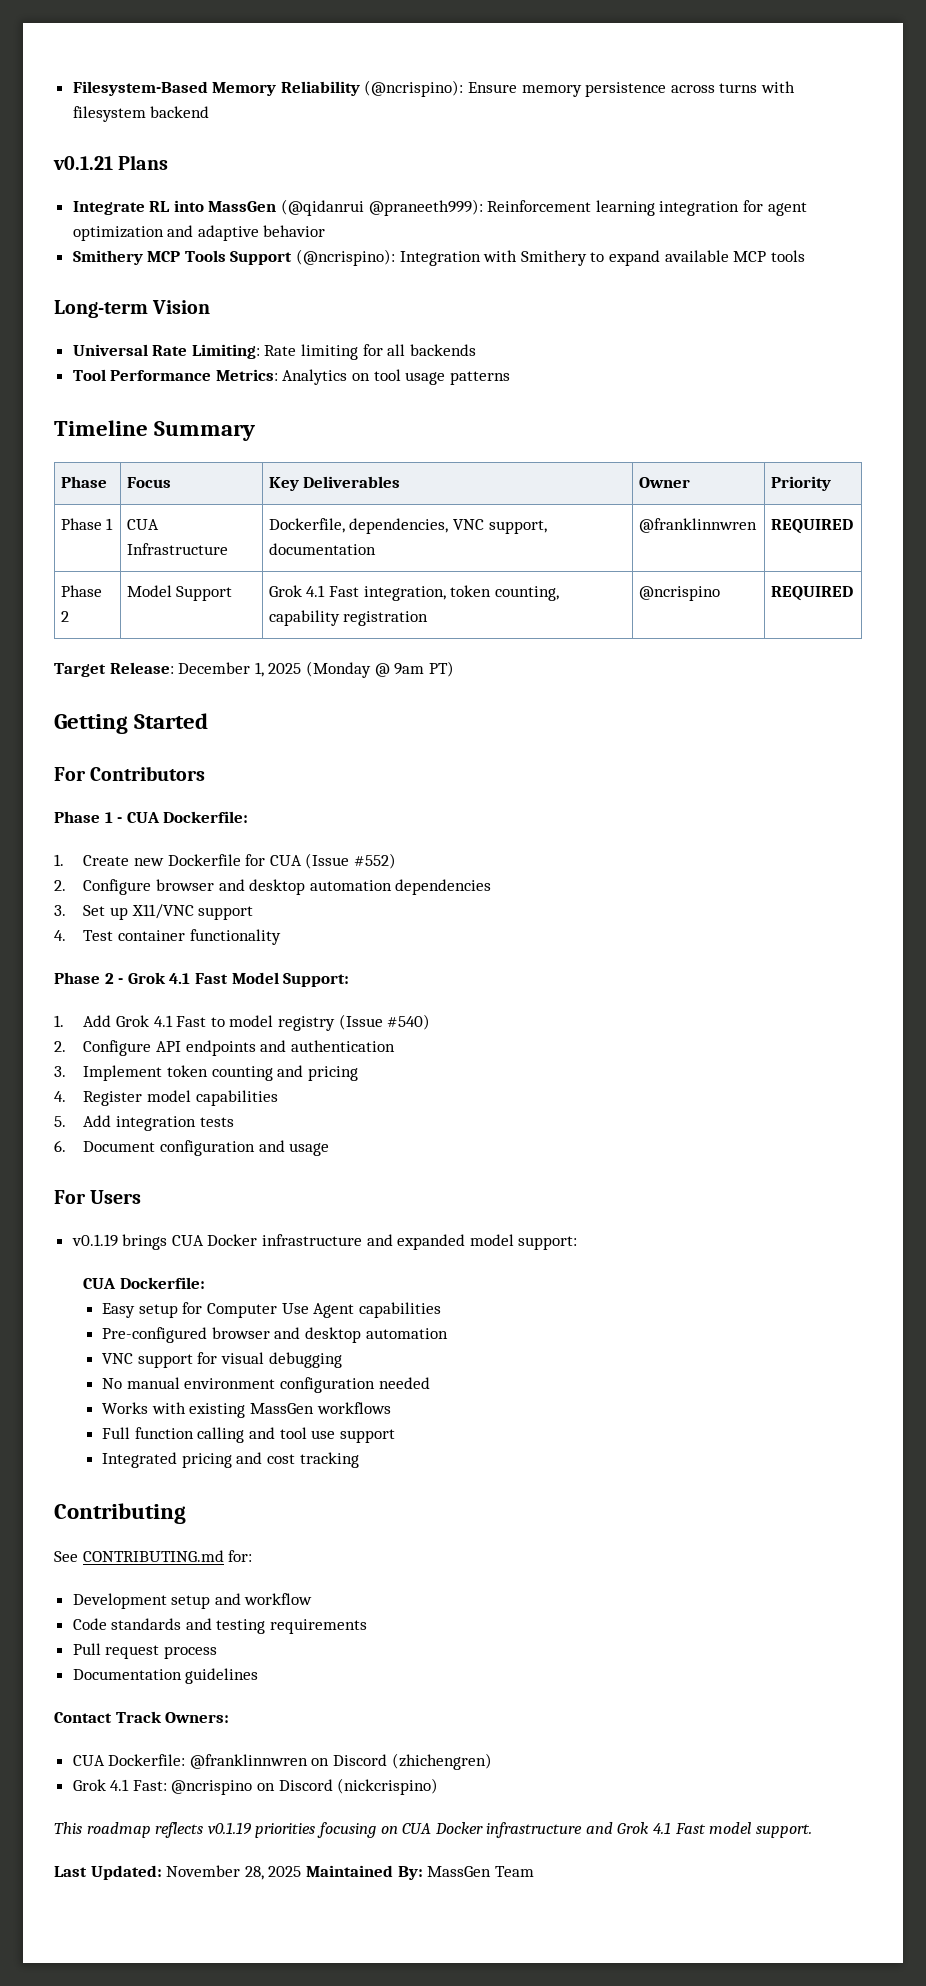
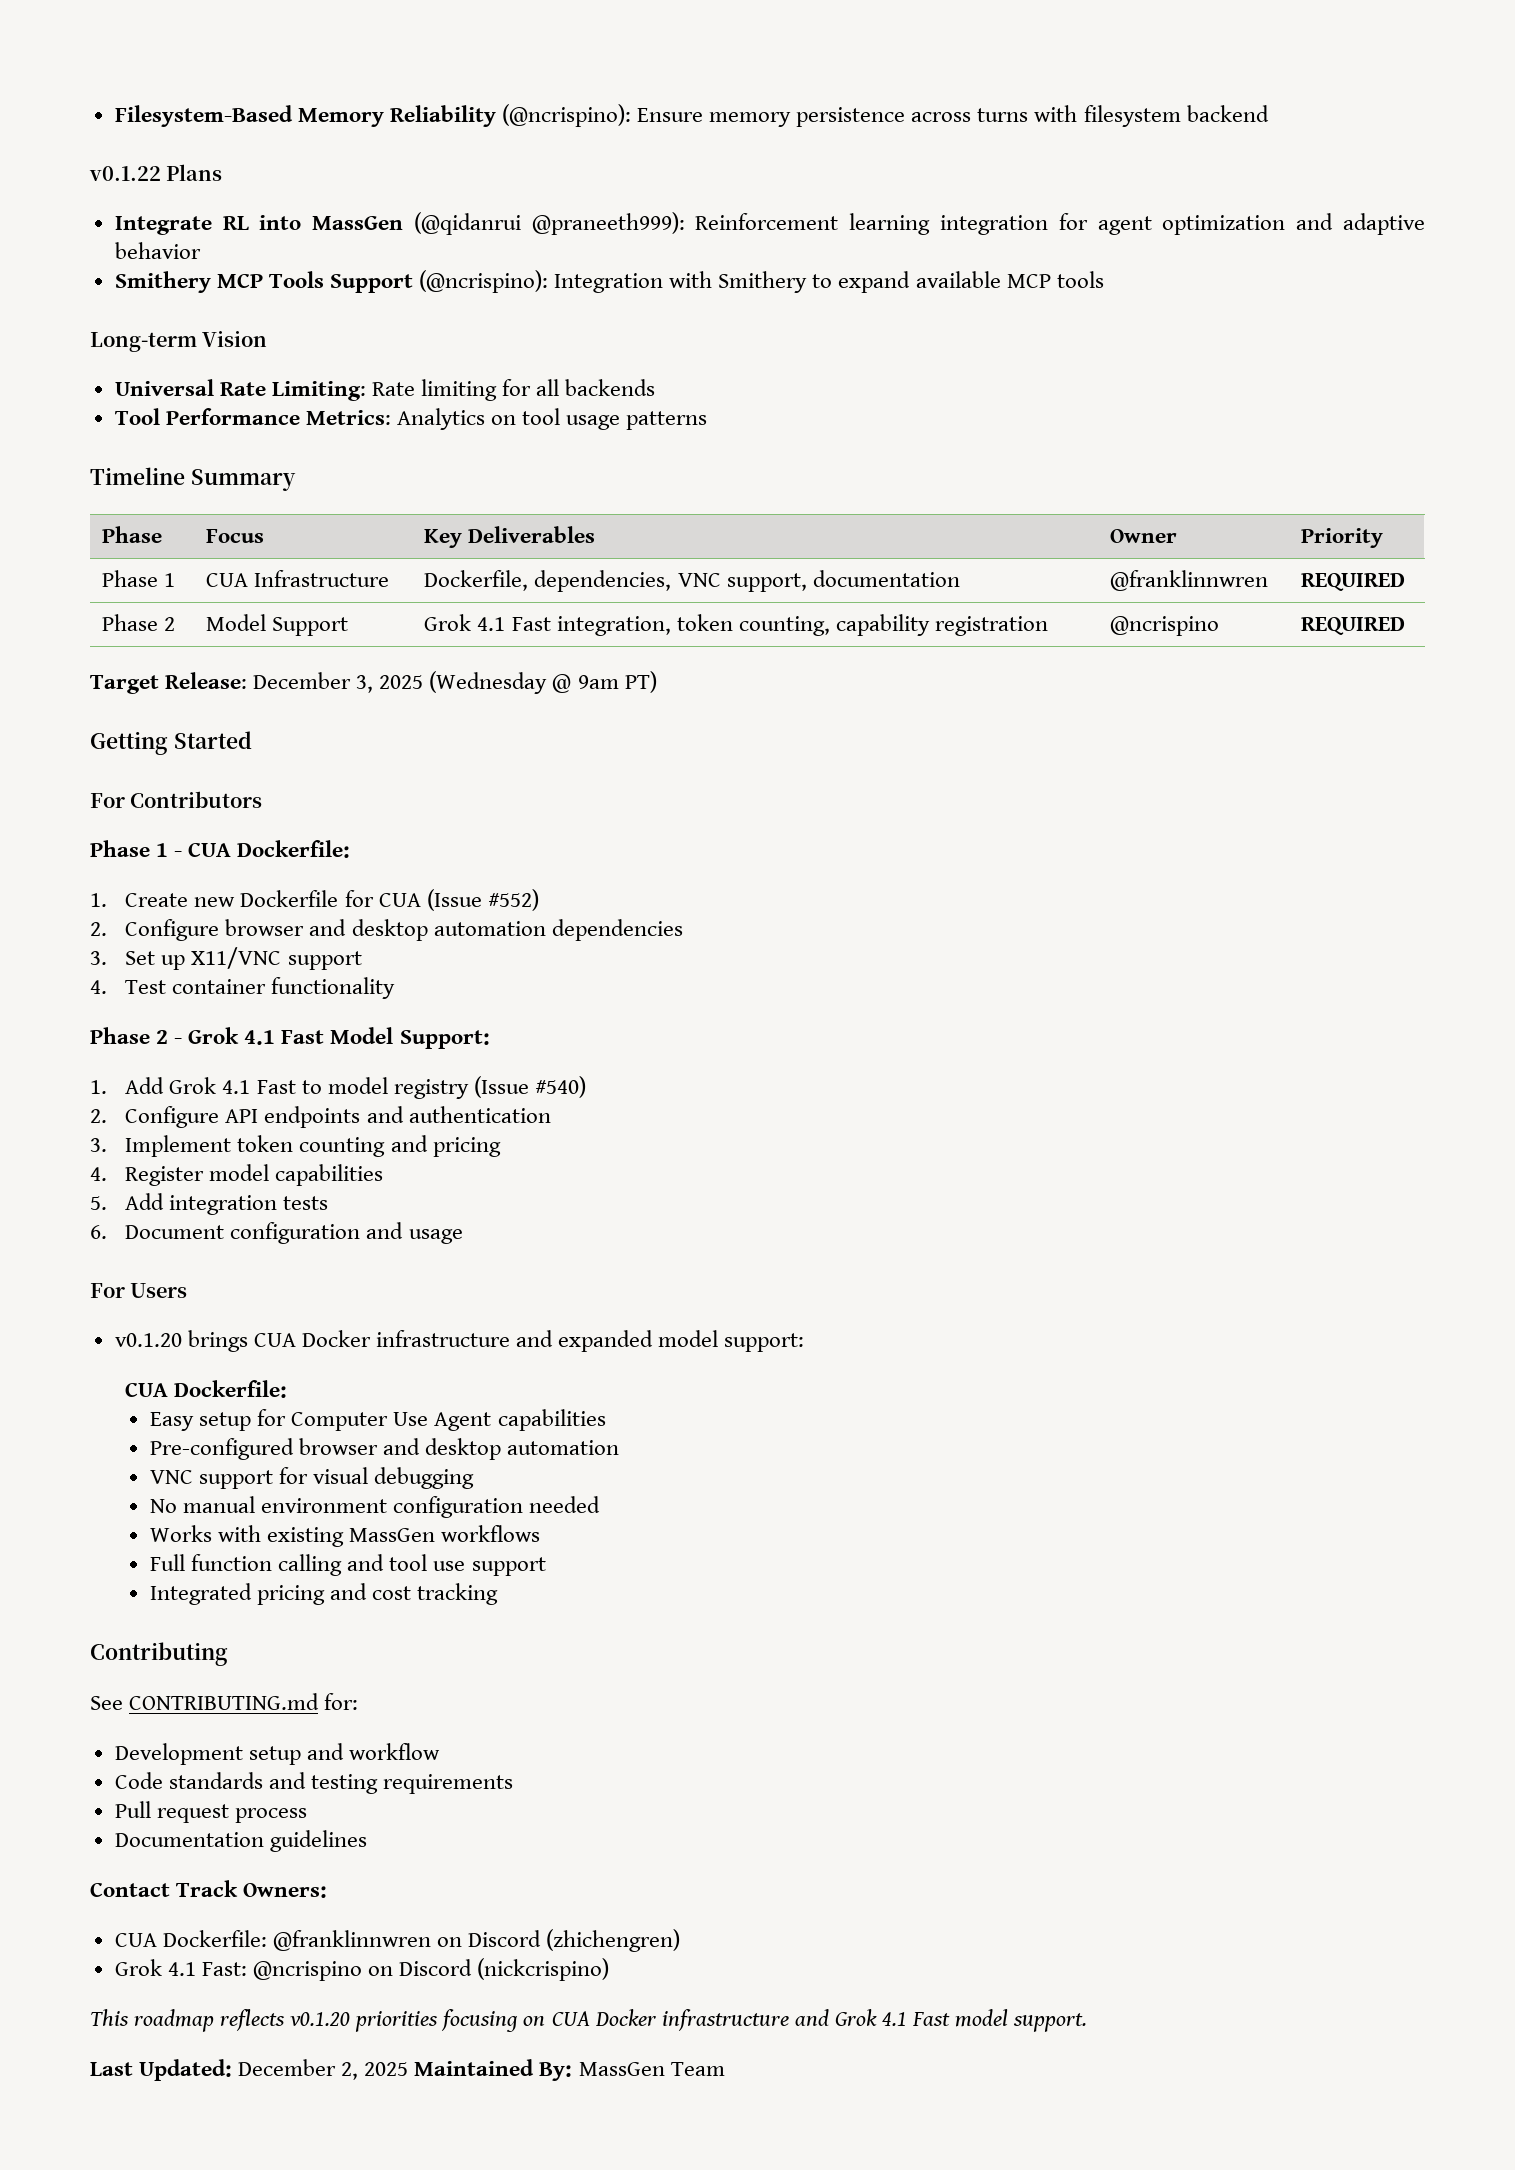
[53,156,113,170] v0.1.21 -> [89,166,161,181] v0.1.22
[254,661,371,678] 1, 2025 (Monday -> [356,671,548,694] 3, 2025 (Wednesday
[71,1234,118,1247] v0.1.19 -> [114,1333,182,1347] v0.1.20
[207,1822,251,1835] v0.1.19 -> [290,2012,351,2026] v0.1.20
[166,1865,264,1880] November 28, -> [238,2059,359,2080] December 2,

